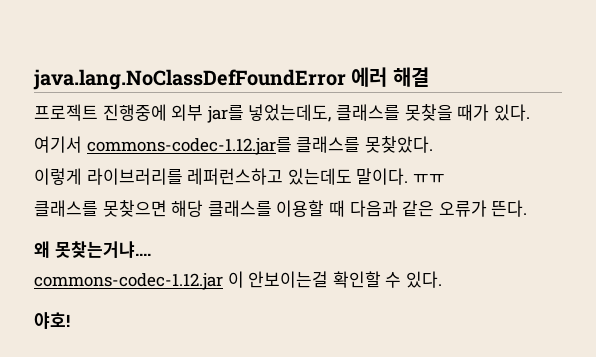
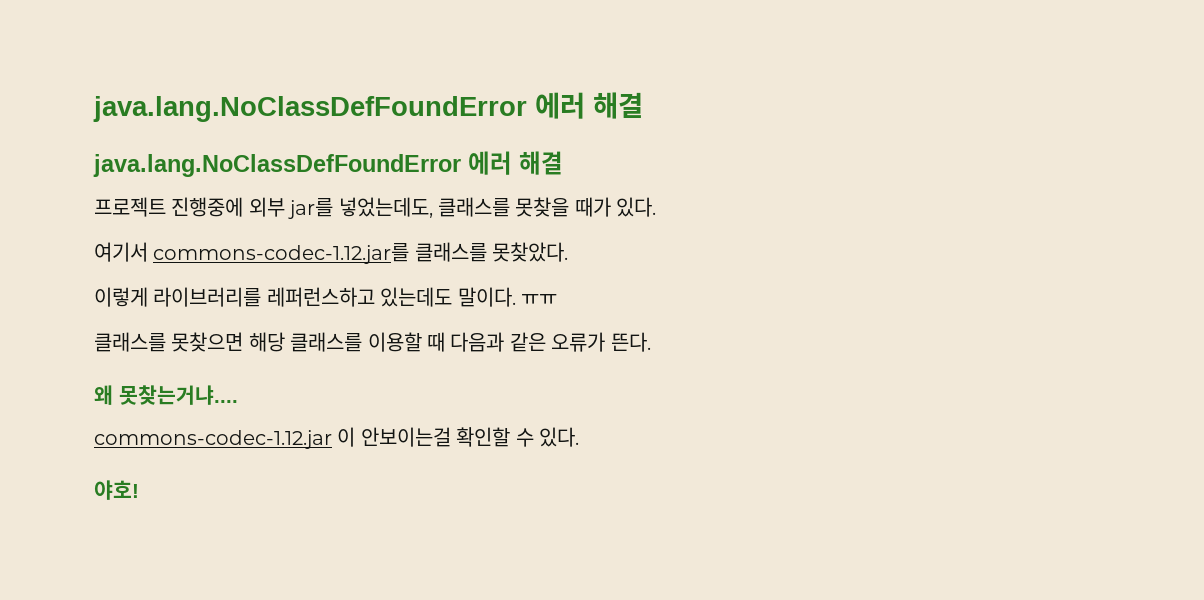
[33,67,429,90] java.lang.NoClassDefFoundError 에러 해결 -> [93,92,643,122] [93,151,563,177] java.lang.NoClassDefFoundError 에러 해결 // java.lang.NoClassDefFoundError 에러 해결

